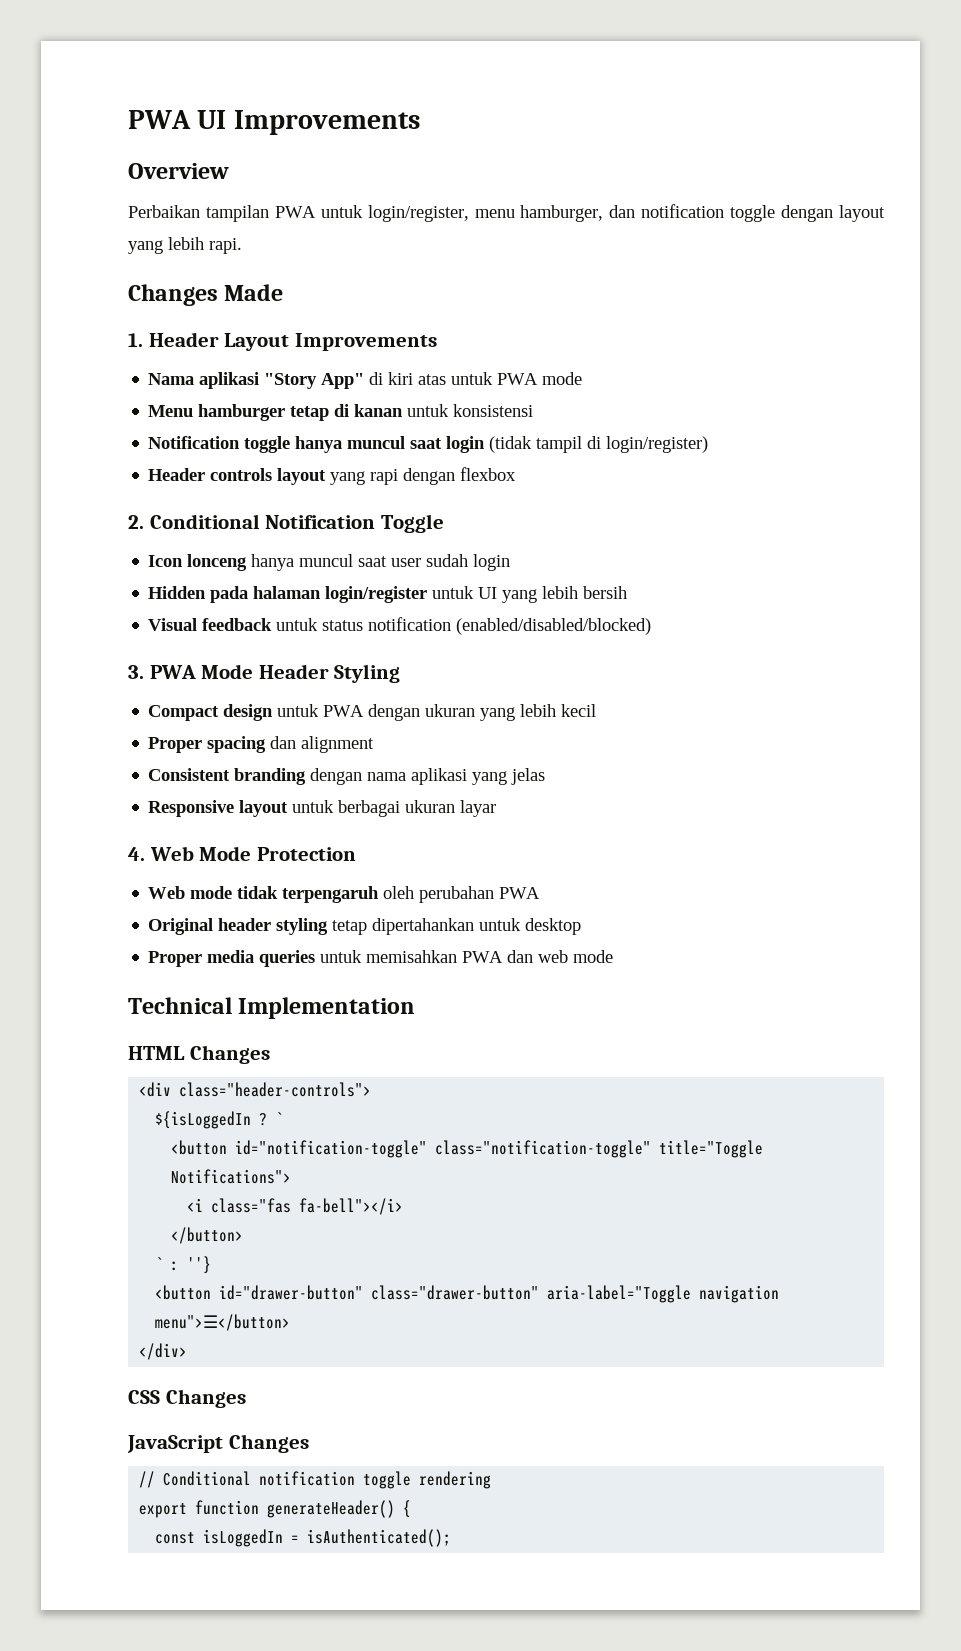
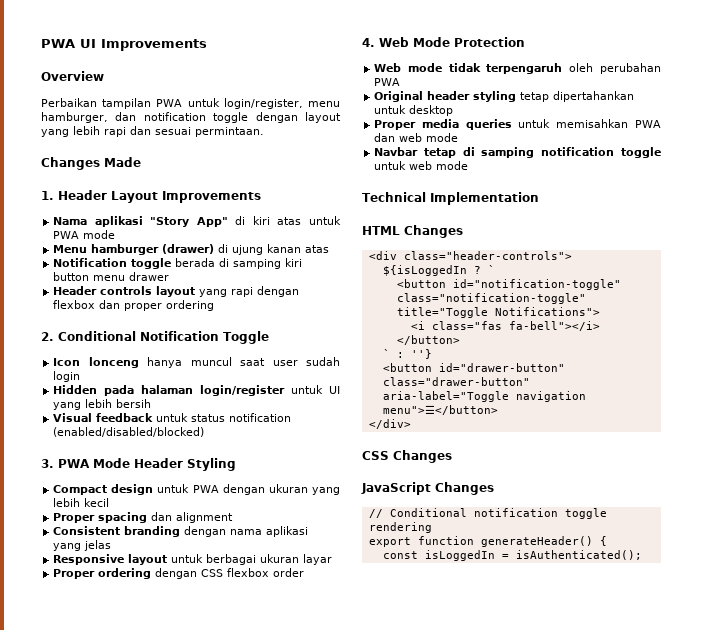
[209,238,242,254] rapi. -> [104,126,264,137] rapi dan sesuai permintaan.
[290,404,534,421] [148,436,709,453] tetap di kanan untuk konsistensi // Notification toggle hanya muncul saat login (tidak tampil di login/register) -> [162,244,330,255] [53,258,303,269] [53,272,170,281] (drawer) di ujung kanan atas // Notification toggle berada di samping kiri button menu drawer
(517, 474) none -> [99,300,215,311] dan proper ordering
(497, 808) none -> [53,568,305,579] // Proper ordering dengan CSS flexbox order
(614, 956) none -> [374,147,661,158] [374,161,469,170] // Navbar tetap di samping notification toggle untuk web mode

